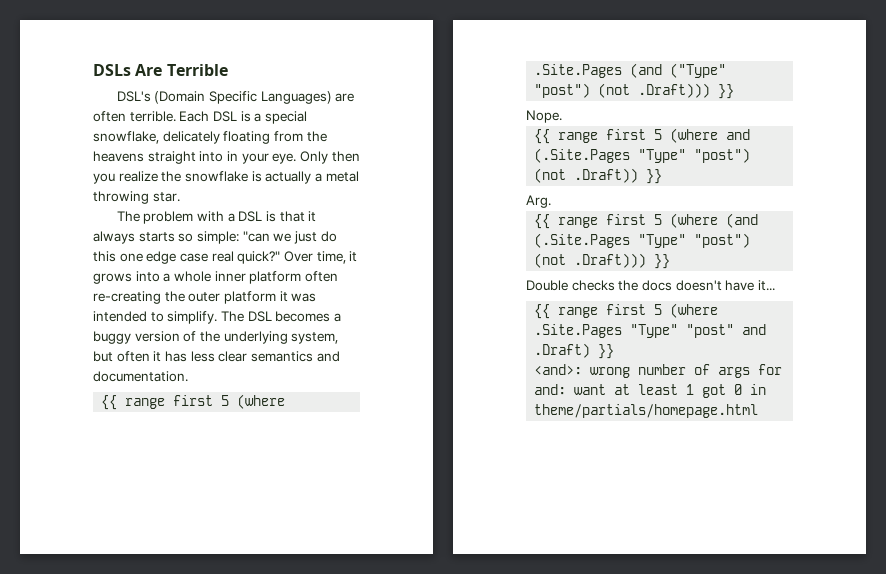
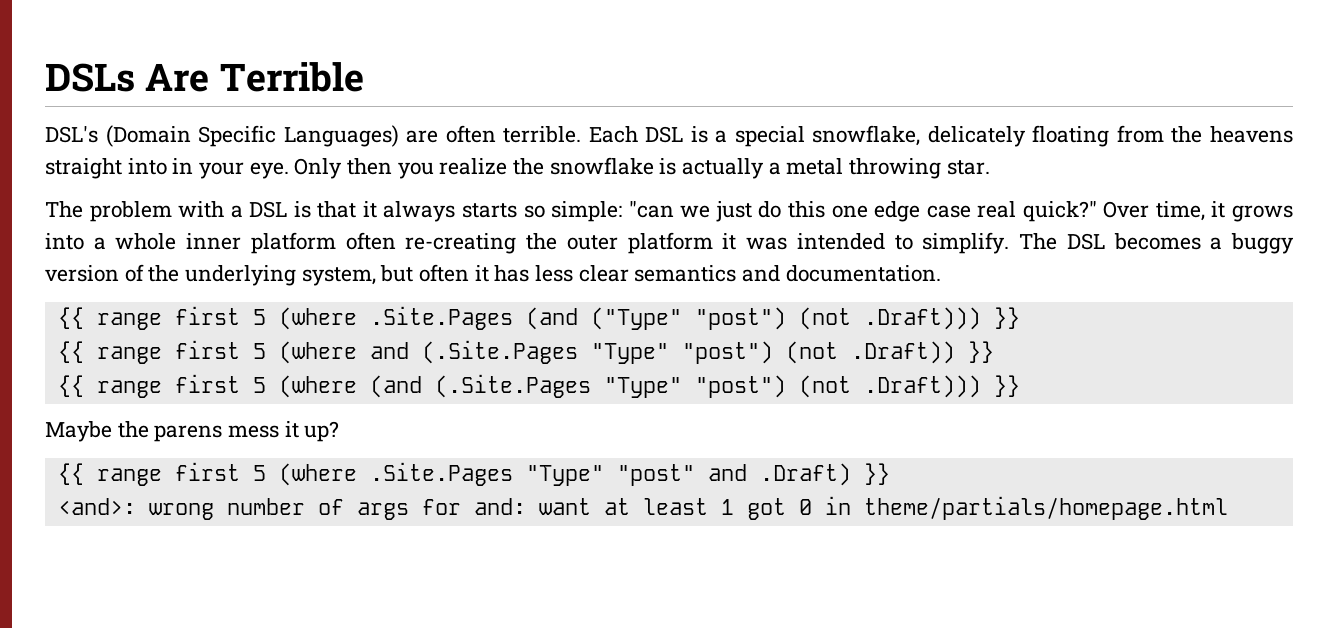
[526,110,562,123] // Nope. -> (1020, 318) none
[526,195,551,208] // Arg. -> (994, 352) none
[526,280,775,291] Double checks the docs doesn't have it... -> [45,421,340,442] Maybe the parens mess it up?

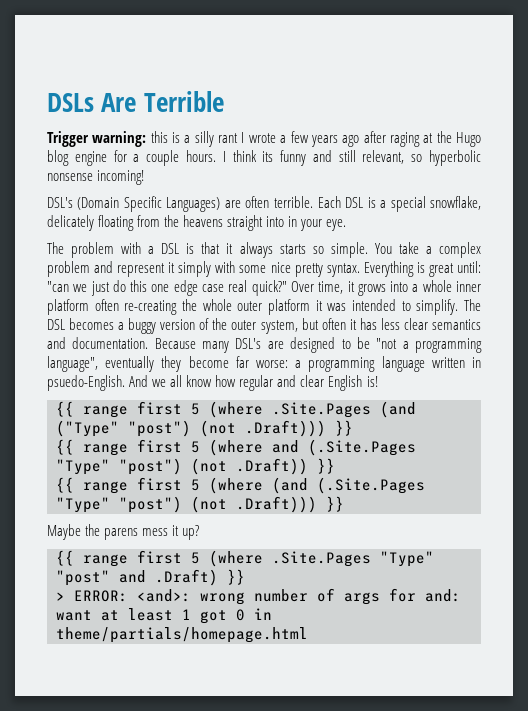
(364, 77) none -> [47,131,482,147] [47,150,481,166] [47,170,145,185] // Trigger warning: this is a silly rant I wrote a few years ago after raging at the Hugo blog engine for a couple hours. I think its funny and still relevant, so hyperbolic nonsense incoming!
[294,157,990,179] Only then you realize the snowflake is actually a metal throwing star. -> (347, 225) none
[551,201,623,222] simple: -> [330,242,481,258] [47,261,482,277] simple. You take a complex problem and represent it simply with some nice pretty syntax. Everything is great until:
(558, 241) none -> [202,299,232,311] whole
[185,265,297,286] underlying -> [231,320,257,330] outer
(941, 273) none -> [154,337,482,353] [47,356,481,372] [47,375,378,391] Because many DSL's are designed to be "not a programming language", eventually they become far worse: a programming language written in psuedo-English. And we all know how regular and clear English is!
(890, 474) none -> [56,590,128,602] > ERROR:

